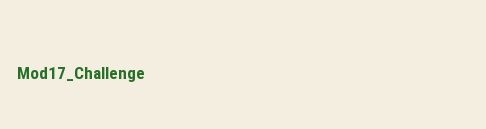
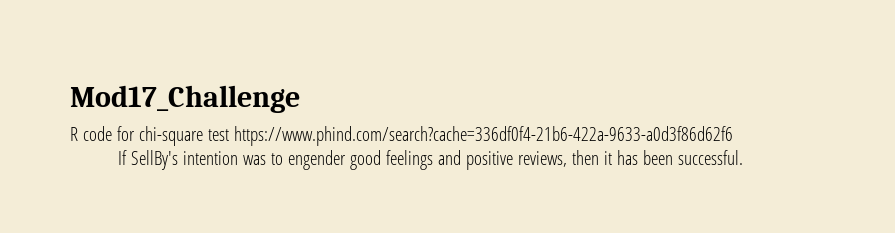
(145, 74) none -> [70,126,733,146] [117,150,743,170] // R code for chi-square test https://www.phind.com/search?cache=336df0f4-21b6-422a-9633-a0d3f86d62f6 // If SellBy's intention was to engender good feelings and positive reviews, then it has been successful.

